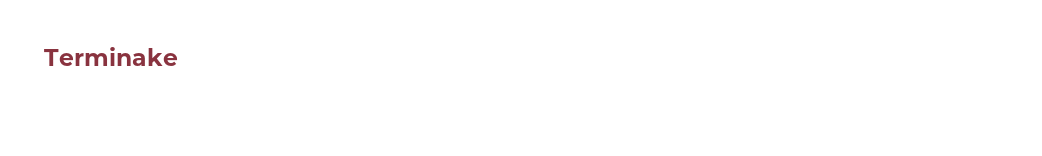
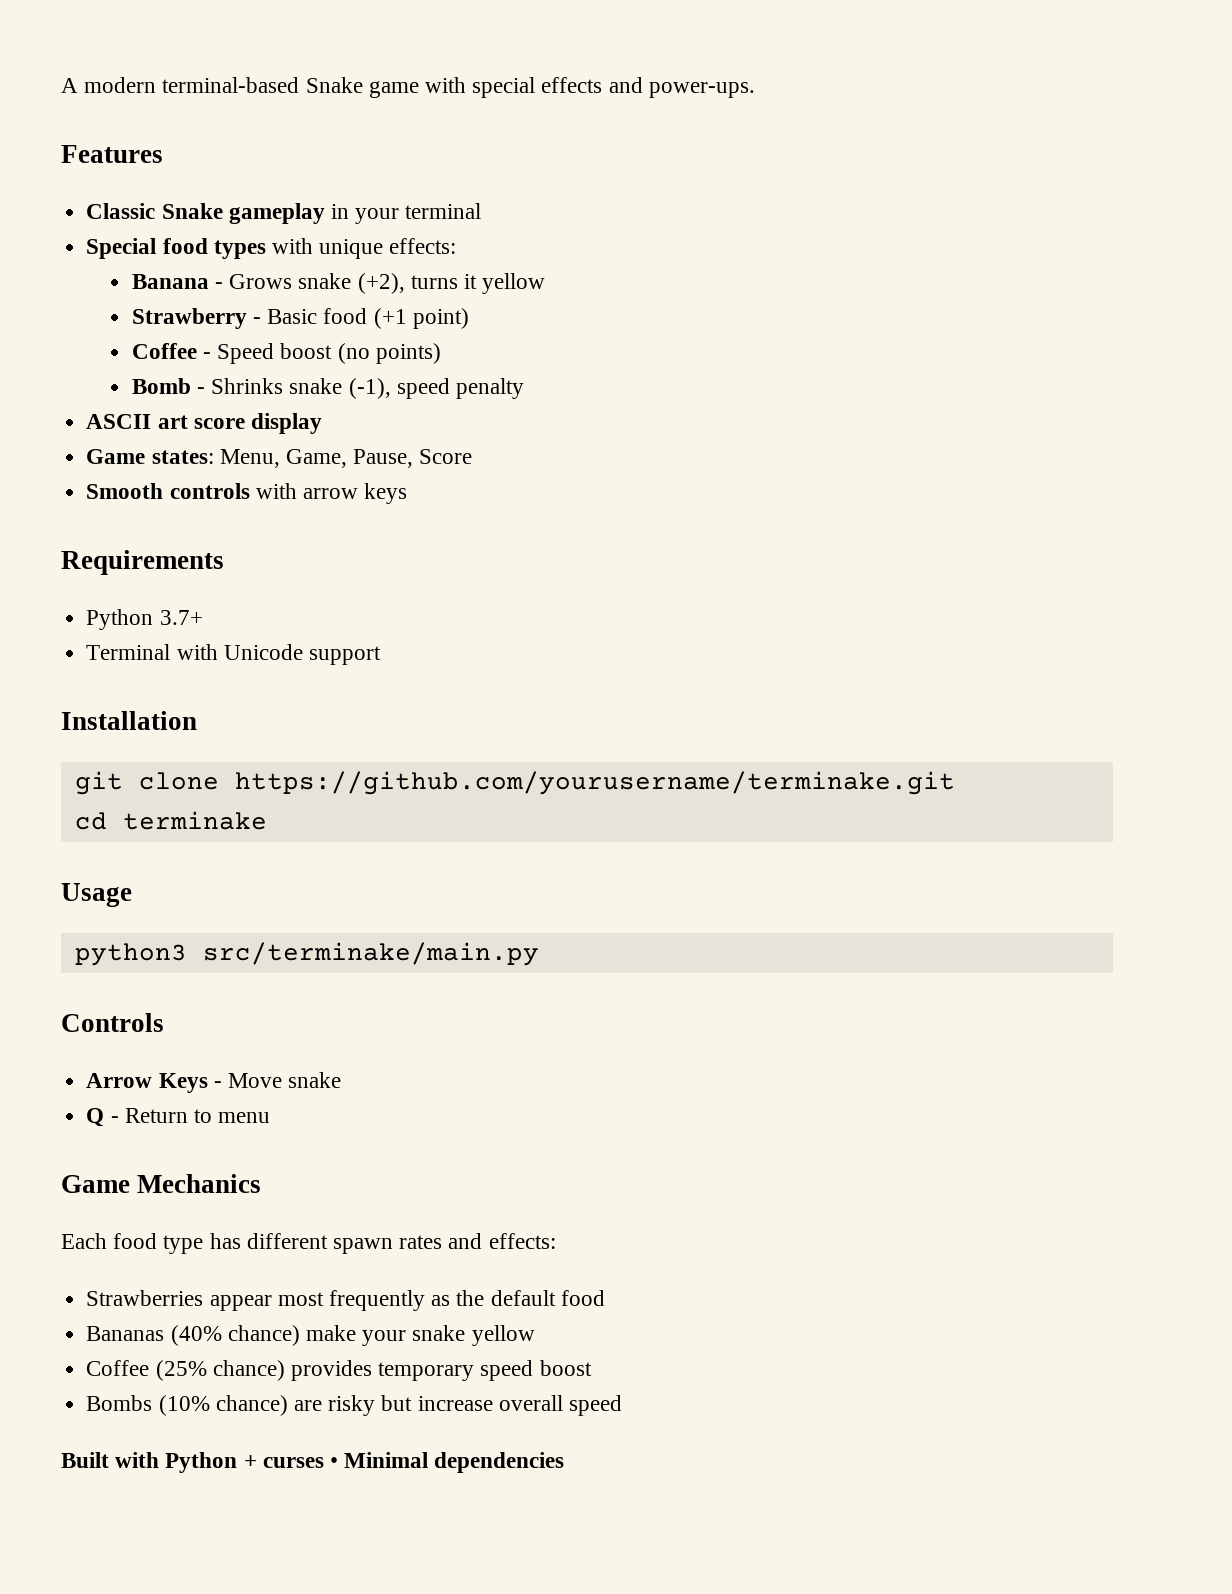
[44,47,178,66] Terminake -> [61,77,755,98] [61,145,163,163] [86,203,482,224] [86,238,457,259] [131,273,546,294] [131,308,469,329] [131,343,441,364] [131,378,525,399] [86,413,322,434] [86,449,473,468] [86,483,408,504] [61,550,224,575] [86,609,203,630] [86,644,381,665] [61,711,197,730] [74,771,955,795] [74,811,267,830] [61,883,132,907] [74,942,539,966] [61,1013,164,1032] [86,1072,342,1093] [86,1108,271,1127] [61,1174,262,1193] [61,1233,556,1254] [86,1290,605,1311] [86,1325,535,1346] [86,1360,592,1381] [86,1395,622,1416] [61,1452,565,1473] A modern terminal-based Snake game with special effects and power-ups. // Features // Classic Snake gameplay in your terminal // Special food types with unique effects: // Banana - Grows snake (+2), turns it yellow // Strawberry - Basic food (+1 point) // Coffee - Speed boost (no points) // Bomb - Shrinks snake (-1), speed penalty // ASCII art score display // Game states: Menu, Game, Pause, Score // Smooth controls with arrow keys // Requirements // Python 3.7+ // Terminal with Unicode support // Installation // git clone https://github.com/yourusername/terminake.git // cd terminake // Usage // python3 src/terminake/main.py // Controls // Arrow Keys - Move snake // Q - Return to menu // Game Mechanics // Each food type has different spawn rates and effects: // Strawberries appear most frequently as the default food // Bananas (40% chance) make your snake yellow // Coffee (25% chance) provides temporary speed boost // Bombs (10% chance) are risky but increase overall speed // Built with Python + curses • Minimal dependencies

